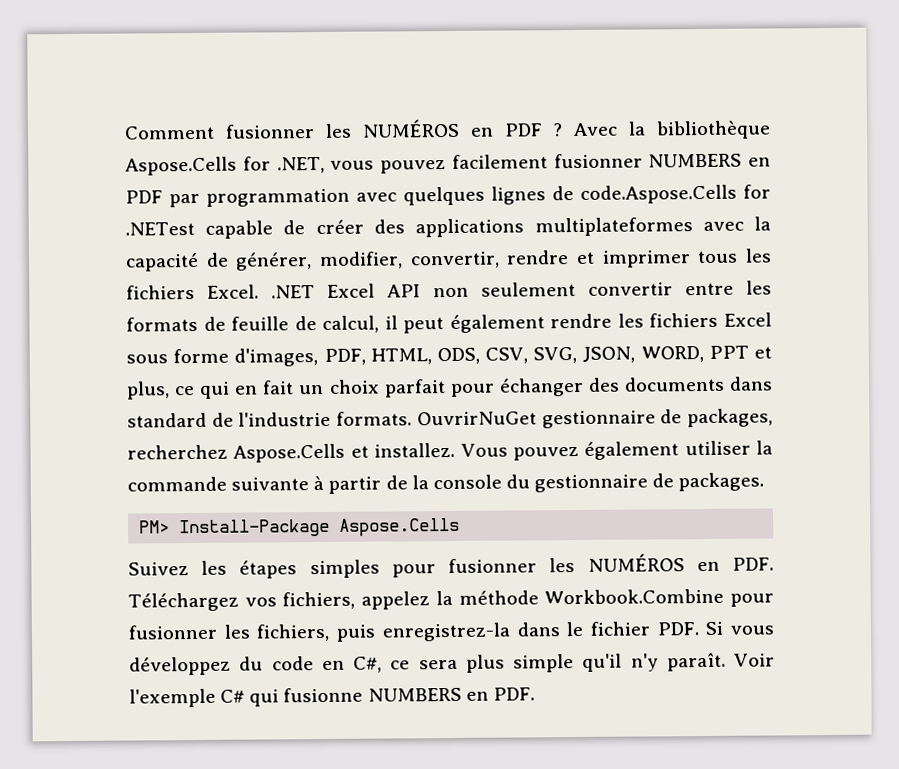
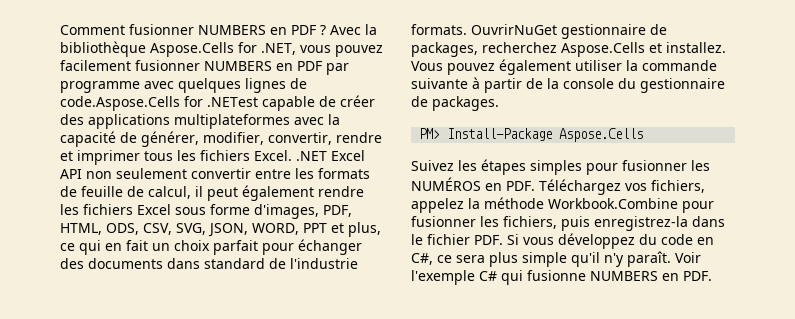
[325,118,460,138] les NUMÉROS -> [198,25,266,35] NUMBERS
[206,188,350,207] programmation -> [60,81,140,93] programme

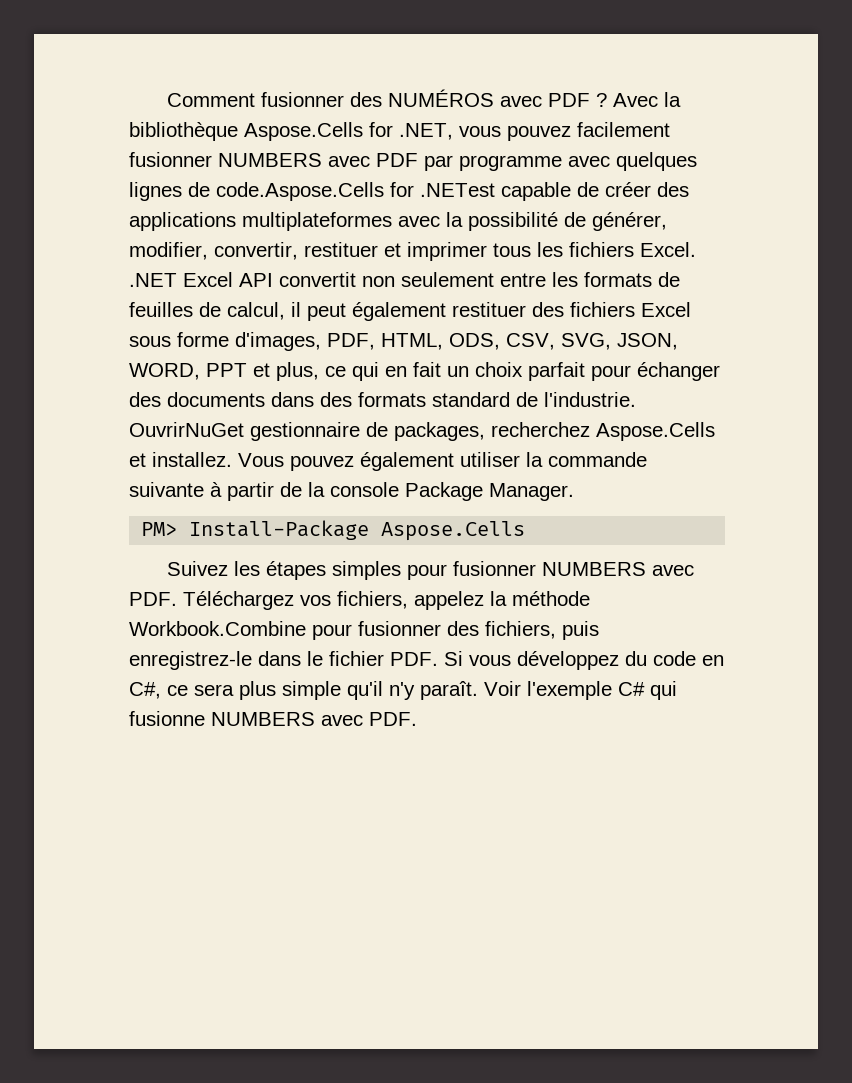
[198,25,287,35] NUMBERS en -> [350,89,543,107] des NUMÉROS avec
[276,63,293,71] en -> [328,156,370,167] avec
[60,131,116,147] capacité -> [468,212,558,231] possibilité
[336,132,382,143] rendre -> [304,242,378,257] restituer
(82, 174) none -> [279,272,356,287] convertit
[191,168,251,179] convertir -> (494, 279) none
[81,186,123,197] feuille -> [129,302,193,317] feuilles
[318,186,364,197] [60,204,79,215] rendre les -> [452,302,564,317] restituer des
[204,258,358,269] [411,24,467,35] standard de l'industrie formats. -> [320,392,636,407] des formats standard de l'industrie.
[618,78,725,93] [411,96,499,111] du gestionnaire de packages. -> [405,482,574,501] Package Manager.
[691,160,710,171] [411,177,502,191] les NUMÉROS en -> [542,562,695,576] NUMBERS avec
[480,216,499,227] les -> [447,621,479,636] des
[594,216,688,231] enregistrez-la -> [129,651,252,670] enregistrez-le
[662,273,679,281] en -> [321,715,363,726] avec

